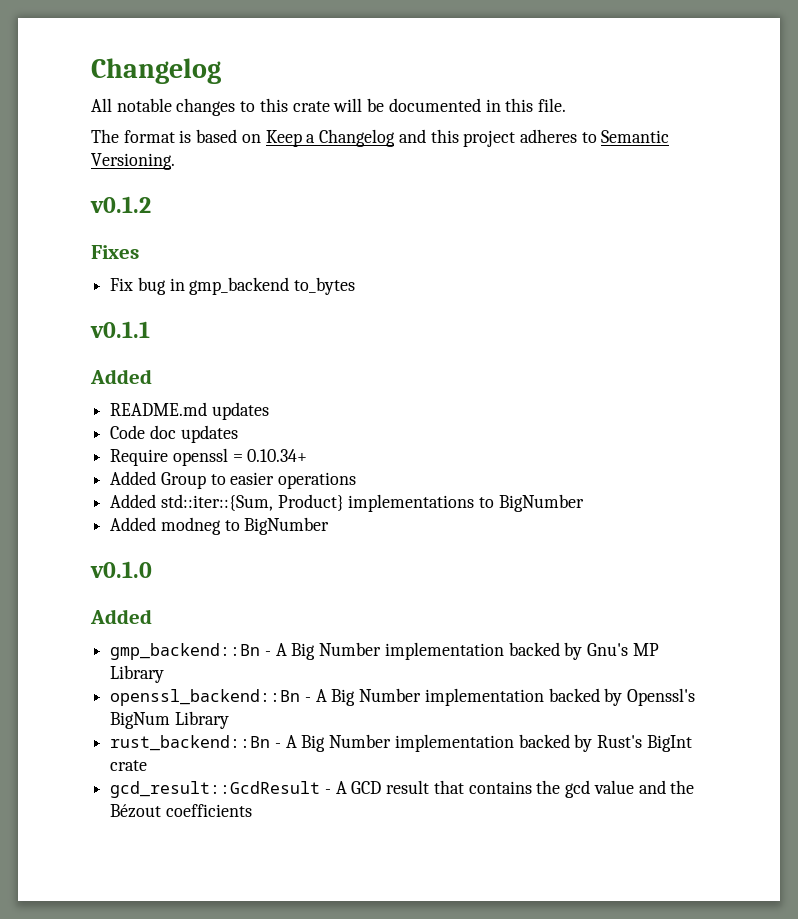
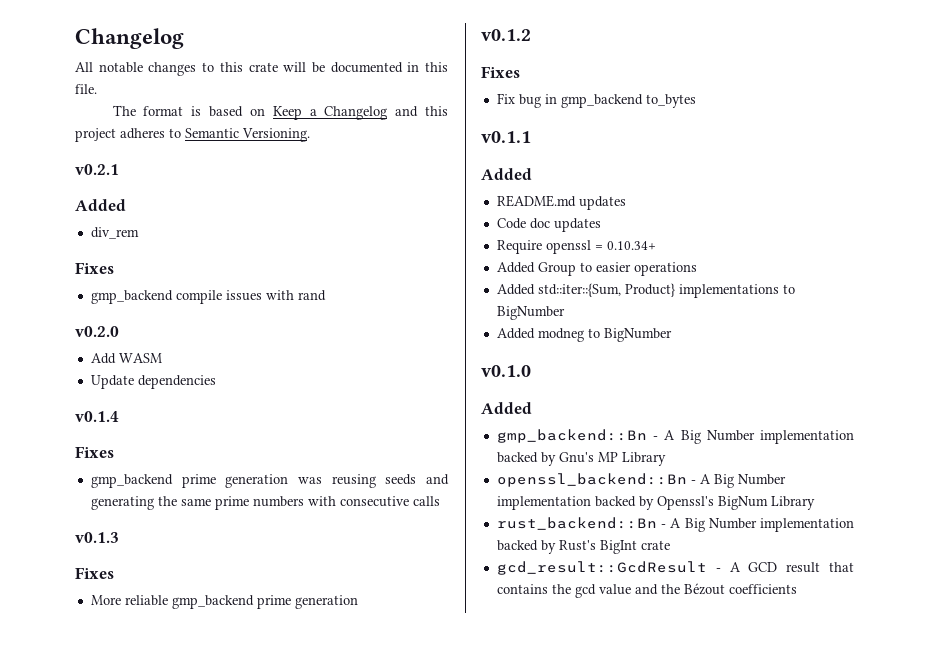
(175, 161) none -> [75,164,119,175] [75,199,126,211] [90,227,139,239] [75,262,114,274] [90,290,326,304] [75,326,119,337] [90,353,162,364] [90,375,216,389] [75,411,119,422] [75,446,114,458] [90,474,450,488] [90,496,440,510] [75,532,119,543] [75,567,114,579] [90,595,358,609] // v0.2.1 // Added // div_rem // Fixes // gmp_backend compile issues with rand // v0.2.0 // Add WASM // Update dependencies // v0.1.4 // Fixes // gmp_backend prime generation was reusing seeds and generating the same prime numbers with consecutive calls // v0.1.3 // Fixes // More reliable gmp_backend prime generation

